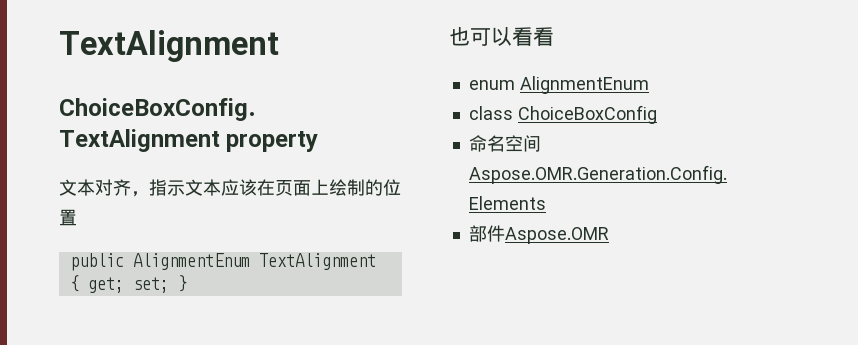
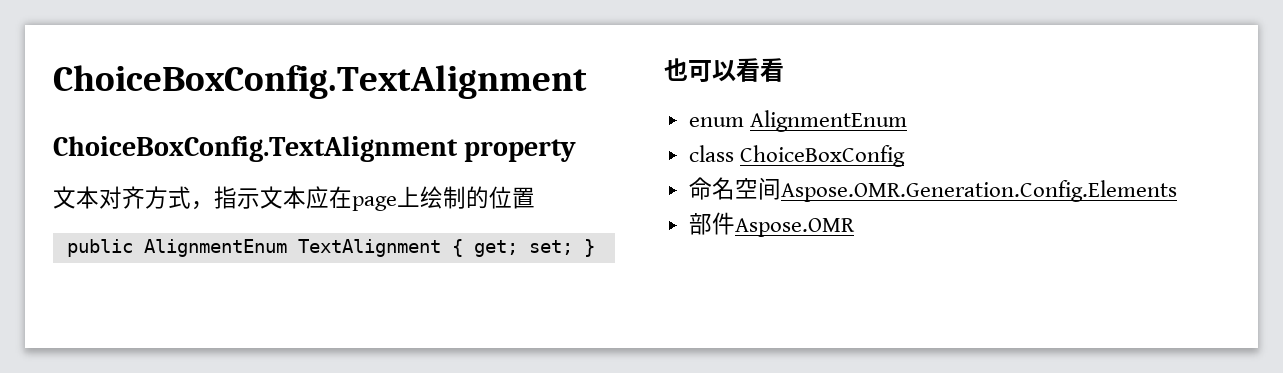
[59,30,279,62] TextAlignment -> [53,65,587,99] ChoiceBoxConfig.TextAlignment
(131, 187) none -> [145,186,191,209] 方式
[239,179,311,196] 该在页面 -> [329,186,397,211] 在page

